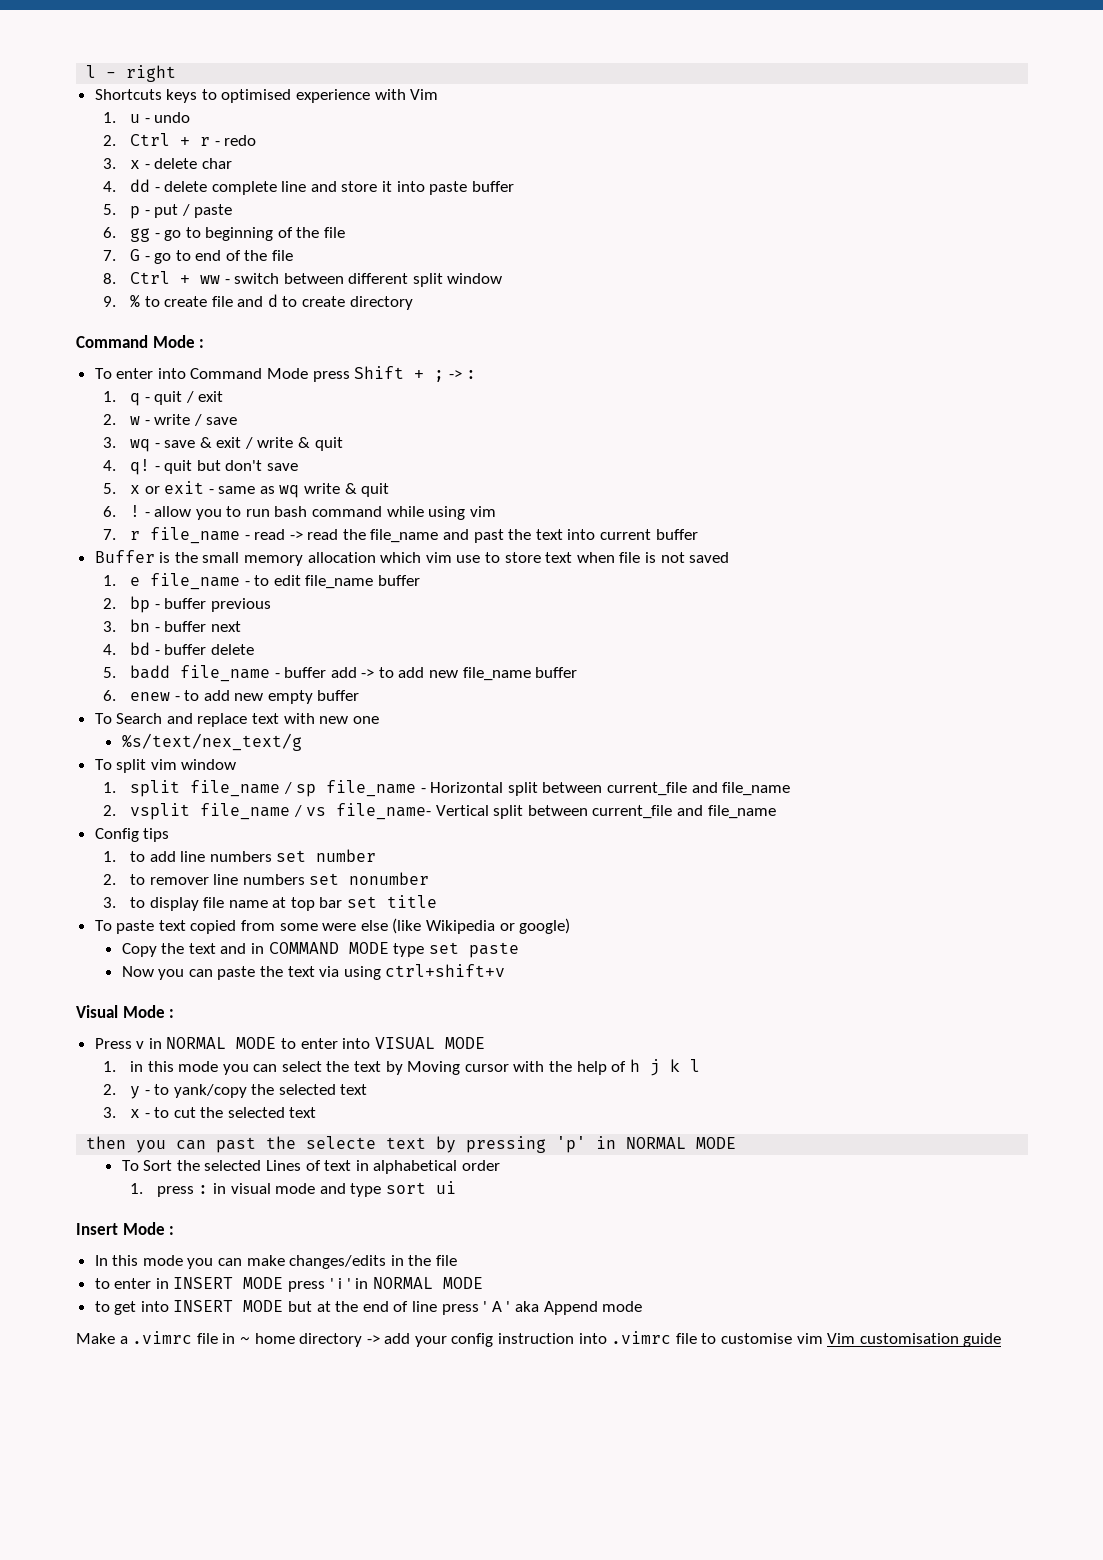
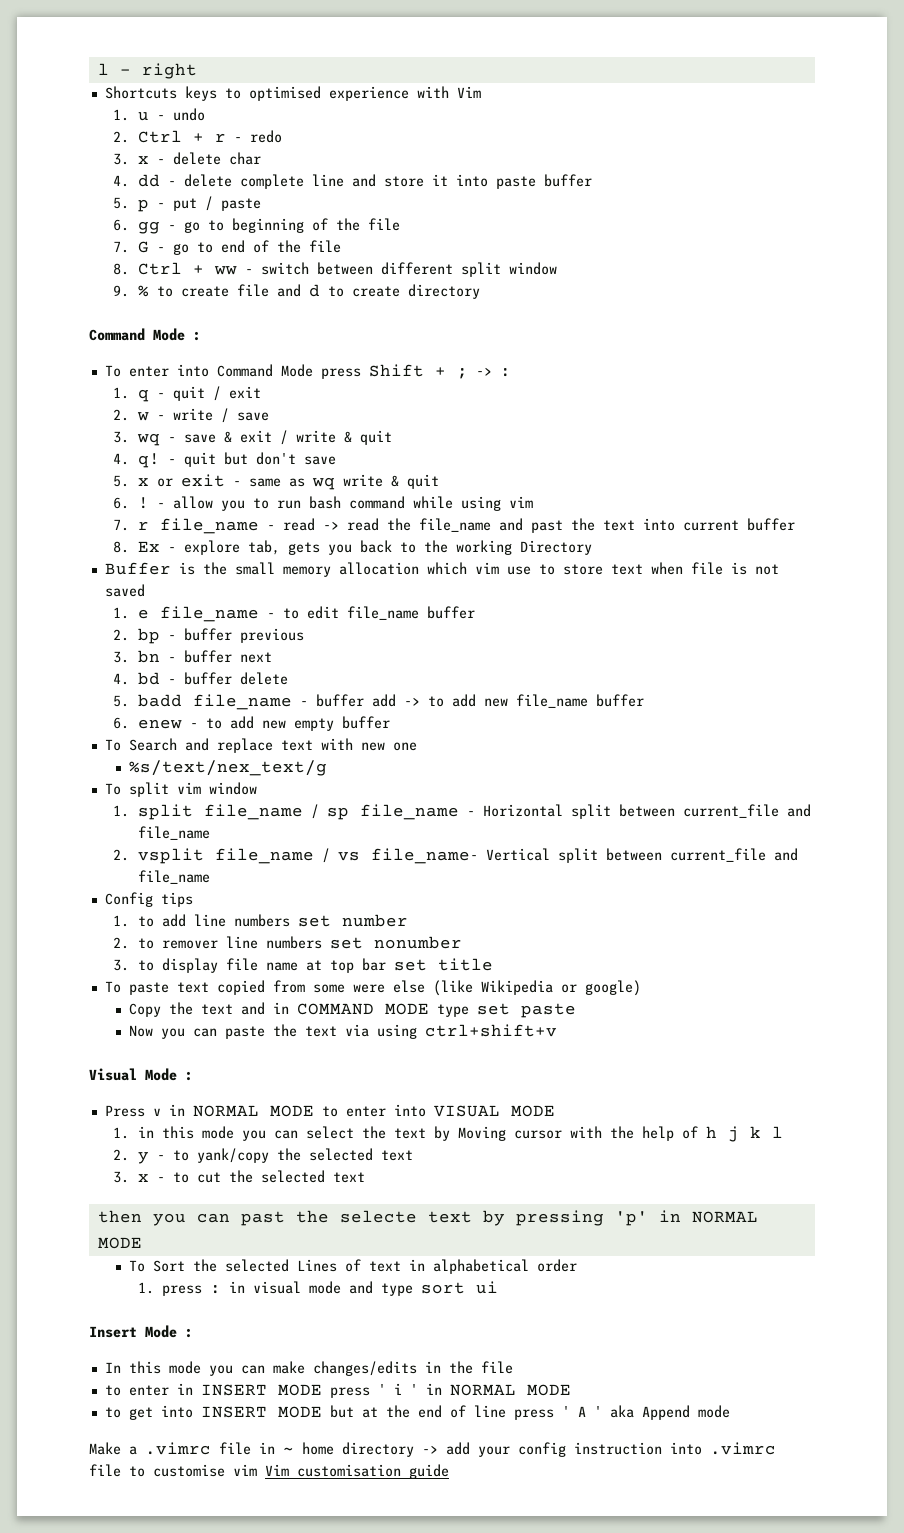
(698, 534) none -> [113,540,592,555] // 8. Ex - explore tab, gets you back to the working Directory

